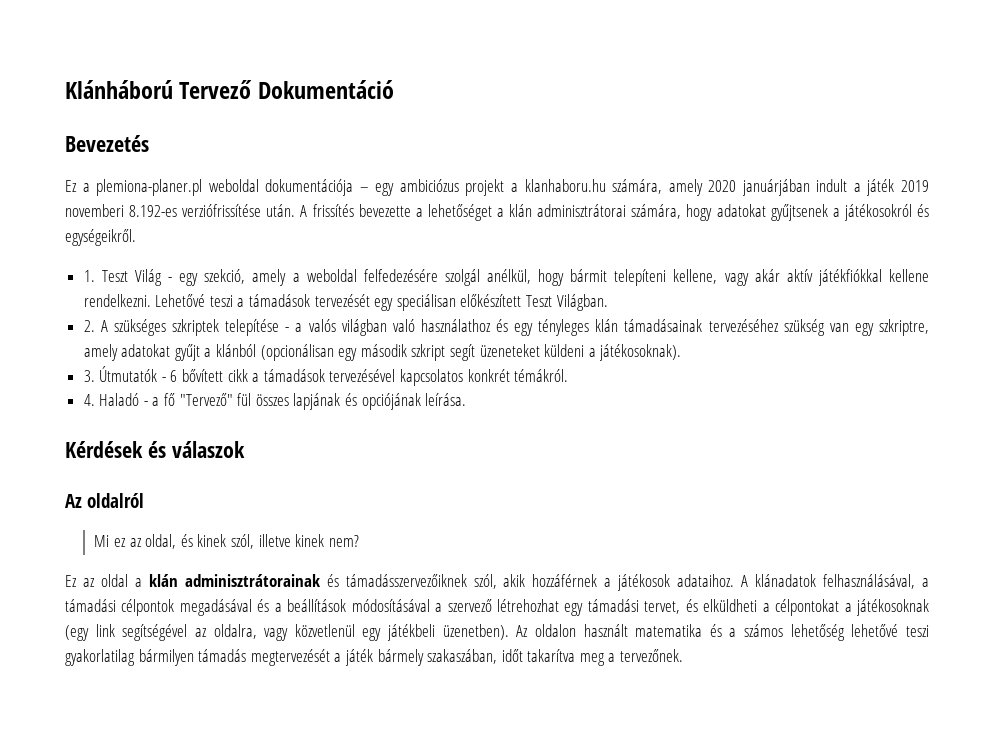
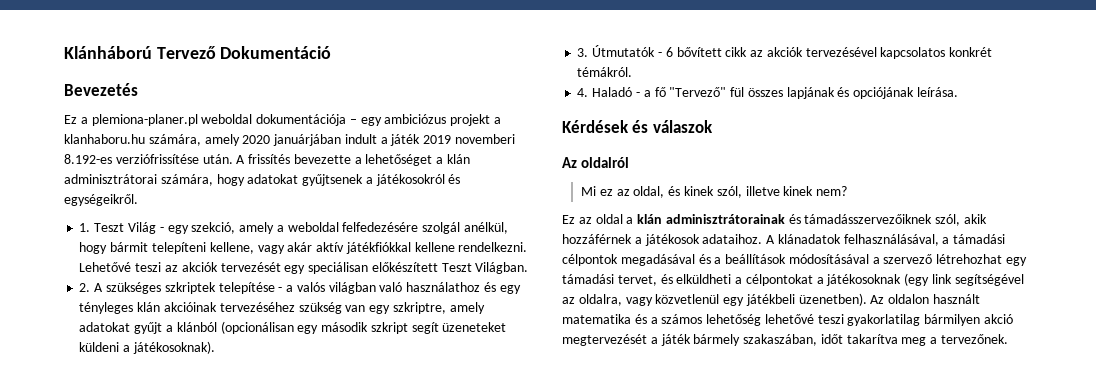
[237,294,311,307] a támadások -> [164,262,218,272] az akciók
[624,319,703,332] támadásainak -> [163,302,217,312] akcióinak
[252,369,325,382] a támadások -> [750,47,803,57] az akciók
[198,649,247,662] támadás -> [984,314,1014,324] akció

